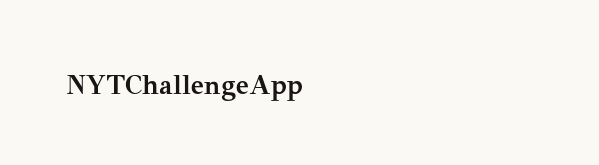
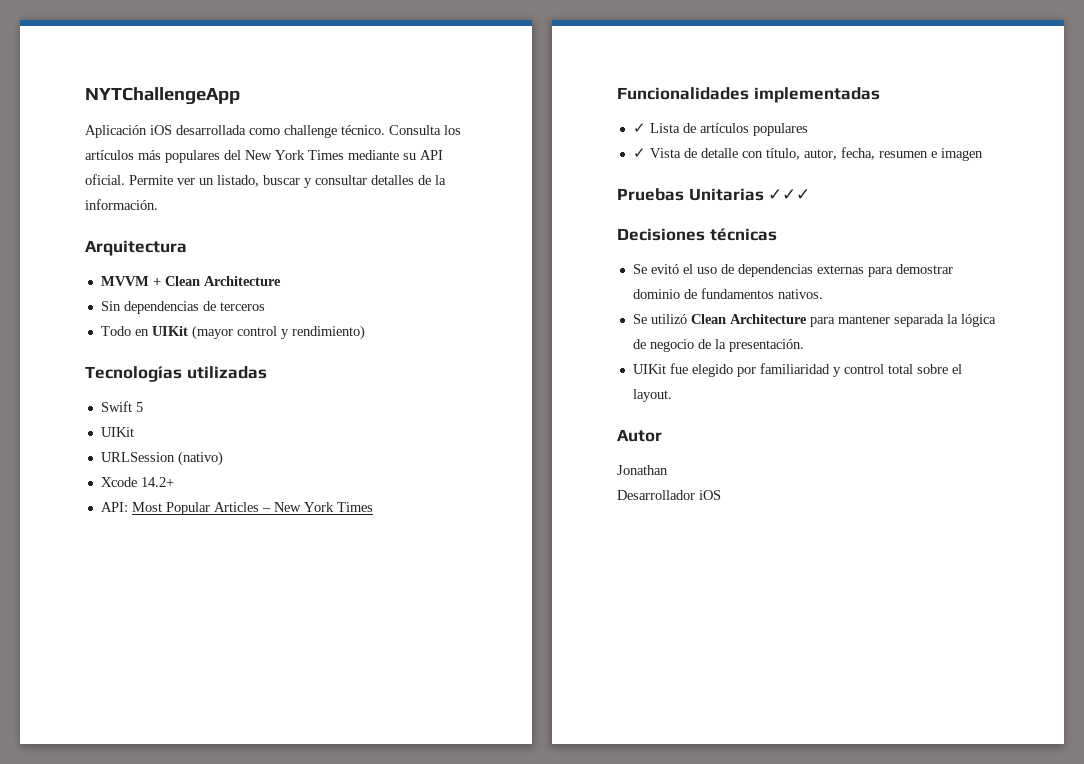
(303, 87) none -> [85,125,461,138] [85,150,443,163] [85,174,446,188] [85,199,158,210] [85,240,187,256] [100,276,281,286] [100,301,265,314] [100,325,365,340] [85,366,267,382] [100,401,143,412] [100,427,134,437] [100,451,223,466] [100,477,174,487] [100,502,373,515] [617,87,880,103] [632,123,808,136] [632,147,983,161] [617,188,811,201] [617,228,777,241] [632,264,953,277] [632,288,823,299] [632,314,996,327] [632,339,804,352] [632,363,962,377] [632,389,672,402] [617,429,662,442] [617,465,668,475] [617,490,721,500] // Aplicación iOS desarrollada como challenge técnico. Consulta los artículos más populares del New York Times mediante su API oficial. Permite ver un listado, buscar y consultar detalles de la información. // Arquitectura // MVVM + Clean Architecture // Sin dependencias de terceros // Todo en UIKit (mayor control y rendimiento) // Tecnologías utilizadas // Swift 5 // UIKit // URLSession (nativo) // Xcode 14.2+ // API: Most Popular Articles – New York Times // Funcionalidades implementadas // ✓ Lista de artículos populares // ✓ Vista de detalle con título, autor, fecha, resumen e imagen // Pruebas Unitarias ✓✓✓ // Decisiones técnicas // Se evitó el uso de dependencias externas para demostrar dominio de fundamentos nativos. // Se utilizó Clean Architecture para mantener separada la lógica de negocio de la presentación. // UIKit fue elegido por familiaridad y control total sobre el layout. // Autor // Jonathan // Desarrollador iOS

